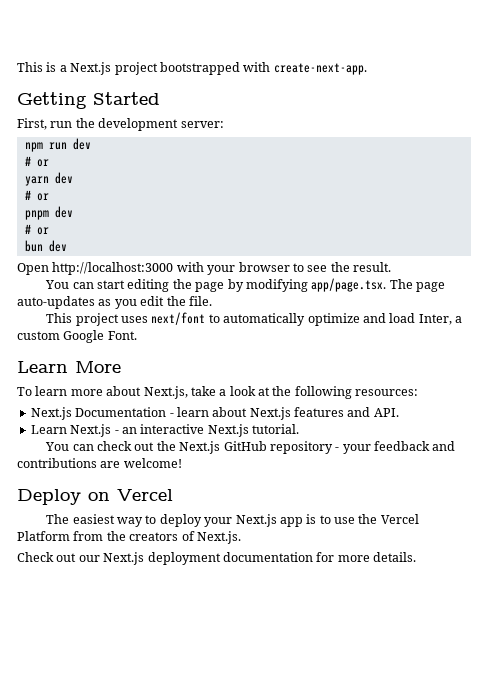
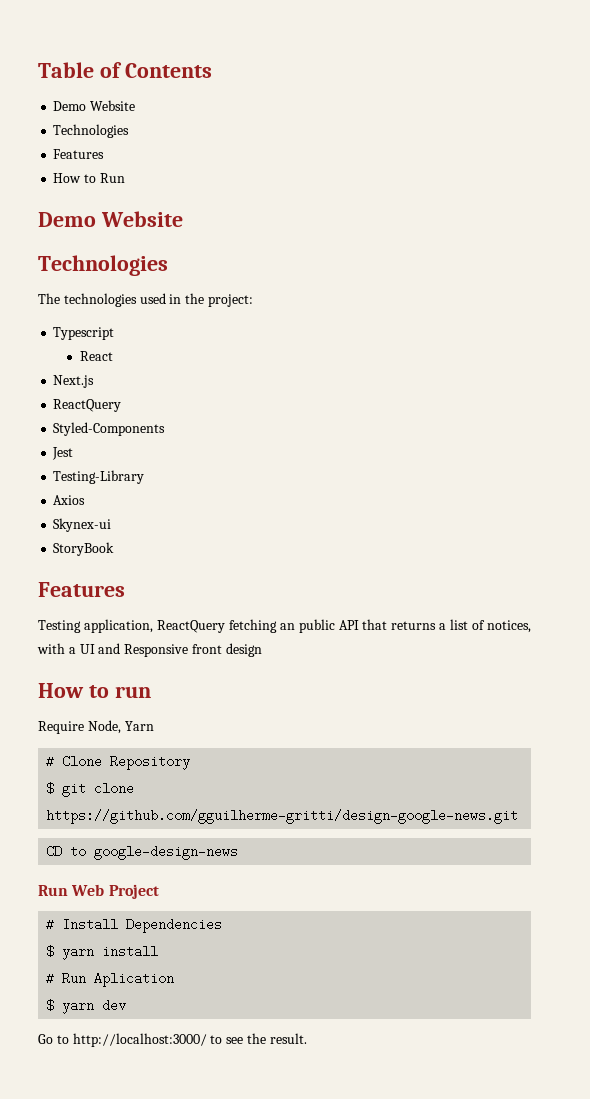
[17,62,367,75] [17,92,160,109] [17,118,224,131] [24,138,91,152] [24,156,49,167] [24,172,73,186] [24,190,49,201] [24,206,73,220] [24,224,49,235] [24,240,67,252] [17,262,391,275] [45,278,446,292] [17,296,212,309] [46,312,463,326] [17,330,137,343] [17,361,121,373] [17,386,419,399] [30,407,399,420] [30,424,299,437] [45,441,456,454] [17,458,182,468] [17,489,173,505] [46,514,419,527] [17,531,241,544] [17,552,416,565] This is a Next.js project bootstrapped with create-next-app. // Getting Started // First, run the development server: // npm run dev // # or // yarn dev // # or // pnpm dev // # or // bun dev // Open http://localhost:3000 with your browser to see the result. // You can start editing the page by modifying app/page.tsx. The page auto-updates as you edit the file. // This project uses next/font to automatically optimize and load Inter, a custom Google Font. // Learn More // To learn more about Next.js, take a look at the following resources: // Next.js Documentation - learn about Next.js features and API. // Learn Next.js - an interactive Next.js tutorial. // You can check out the Next.js GitHub repository - your feedback and contributions are welcome! // Deploy on Vercel // The easiest way to deploy your Next.js app is to use the Vercel Platform from the creators of Next.js. // Check out our Next.js deployment documentation for more details. -> [38,62,212,78] [53,100,136,111] [53,124,130,138] [53,149,105,159] [53,173,125,183] [38,211,183,227] [38,255,168,276] [38,293,253,307] [53,327,115,340] [79,351,113,361] [53,375,95,388] [53,399,122,412] [53,422,166,436] [52,447,74,460] [53,470,145,484] [53,495,86,505] [53,518,112,532] [53,542,115,556] [38,582,125,597] [38,619,532,633] [37,643,262,657] [38,683,151,698] [38,720,154,734] [46,755,191,770] [46,782,135,797] [46,809,519,824] [46,845,239,860] [38,884,159,899] [46,918,223,933] [46,945,159,960] [46,972,175,987] [46,999,127,1014] [38,1033,307,1047] Table of Contents // Demo Website // Technologies // Features // How to Run // Demo Website // Technologies // The technologies used in the project: // Typescript // React // Next.js // ReactQuery // Styled-Components // Jest // Testing-Library // Axios // Skynex-ui // StoryBook // Features // Testing application, ReactQuery fetching an public API that returns a list of notices, with a UI and Responsive front design // How to run // Require Node, Yarn // # Clone Repository // $ git clone https://github.com/gguilherme-gritti/design-google-news.git // CD to google-design-news // Run Web Project // # Install Dependencies // $ yarn install // # Run Aplication // $ yarn dev // Go to http://localhost:3000/ to see the result.

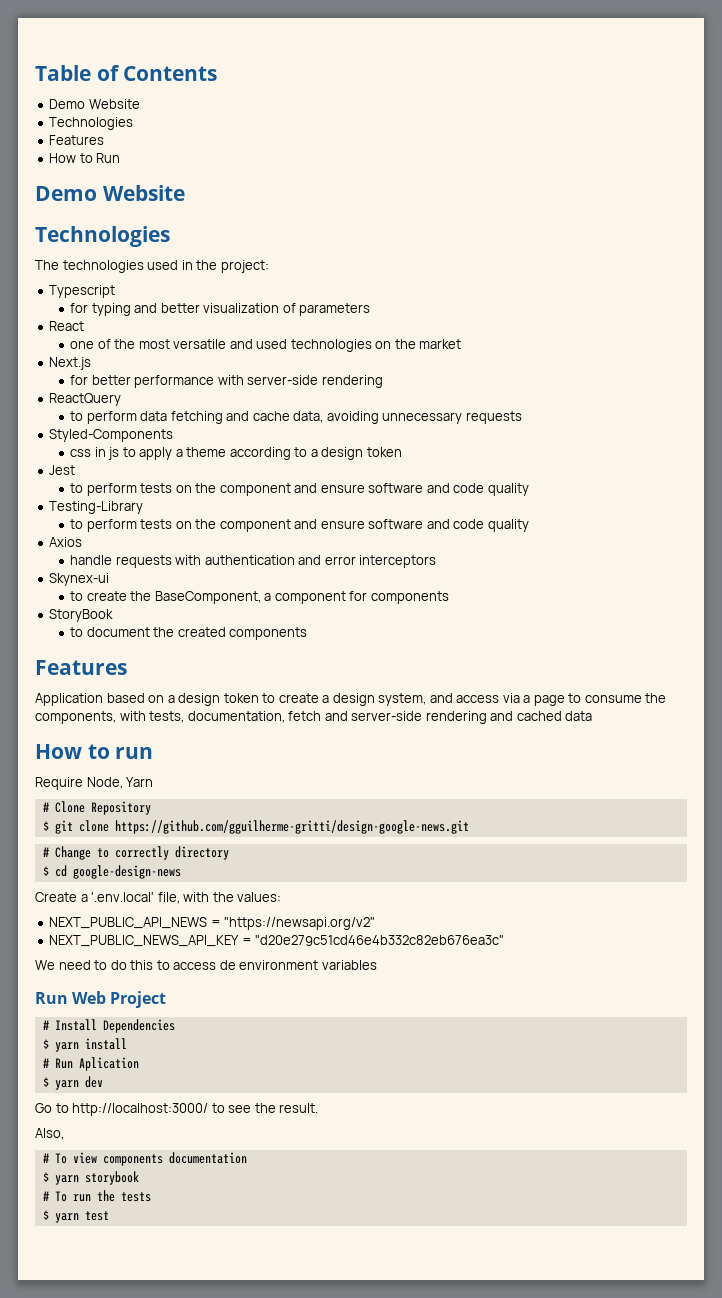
[79,351,113,361] [53,375,95,388] [53,399,122,412] [53,422,166,436] [52,447,74,460] [53,470,145,484] [53,495,86,505] [53,518,112,532] [53,542,115,556] [38,582,125,597] [38,619,532,633] [37,643,262,657] React // Next.js // ReactQuery // Styled-Components // Jest // Testing-Library // Axios // Skynex-ui // StoryBook // Features // Testing application, ReactQuery fetching an public API that returns a list of notices, with a UI and Responsive front design -> [70,303,371,316] [49,321,85,331] [70,339,462,352] [49,357,92,370] [70,375,383,388] [49,393,122,406] [70,411,522,424] [49,429,174,442] [70,447,402,460] [49,465,76,475] [70,483,529,496] [49,501,144,514] [70,519,529,532] [49,537,83,547] [70,555,437,568] [49,573,110,586] [70,591,449,604] [49,609,114,622] [70,627,308,640] [35,660,127,675] [35,693,667,706] [35,711,593,724] for typing and better visualization of parameters // React // one of the most versatile and used technologies on the market // Next.js // for better performance with server-side rendering // ReactQuery // to perform data fetching and cache data, avoiding unnecessary requests // Styled-Components // css in js to apply a theme according to a design token // Jest // to perform tests on the component and ensure software and code quality // Testing-Library // to perform tests on the component and ensure software and code quality // Axios // handle requests with authentication and error interceptors // Skynex-ui // to create the BaseComponent, a component for components // StoryBook // to document the created components // Features // Application based on a design token to create a design system, and access via a page to consume the components, with tests, documentation, fetch and server-side rendering and cached data
[46,845,239,860] CD to google-design-news -> [42,846,229,860] [42,865,181,879] [35,892,282,904] [49,917,376,930] [49,935,505,947] [35,960,377,970] # Change to correctly directory // $ cd google-design-news // Create a '.env.local' file, with the values: // NEXT_PUBLIC_API_NEWS = "https://newsapi.org/v2" // NEXT_PUBLIC_NEWS_API_KEY = "d20e279c51cd46e4b332c82eb676ea3c" // We need to do this to access de environment variables
(307, 1038) none -> [35,1128,64,1140] [42,1152,247,1166] [42,1171,139,1185] [42,1190,151,1202] [42,1210,109,1223] // Also, // # To view components documentation // $ yarn storybook // # To run the tests // $ yarn test

